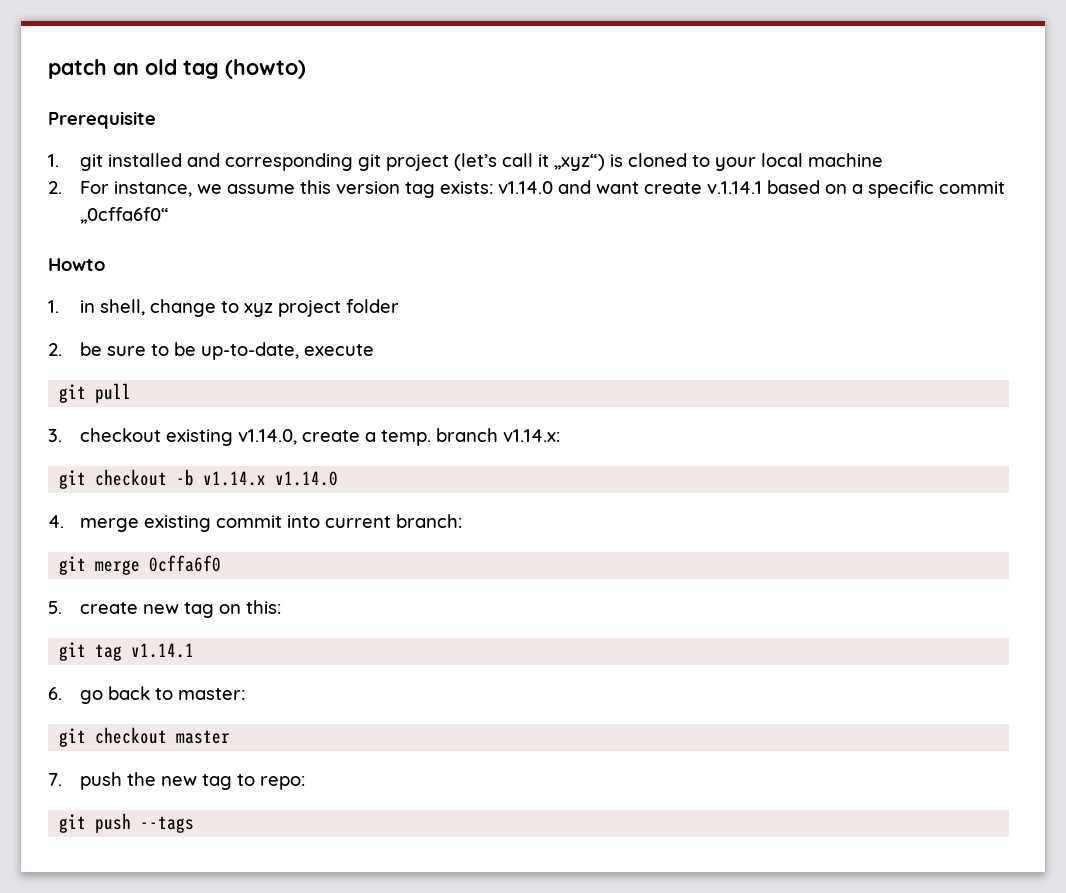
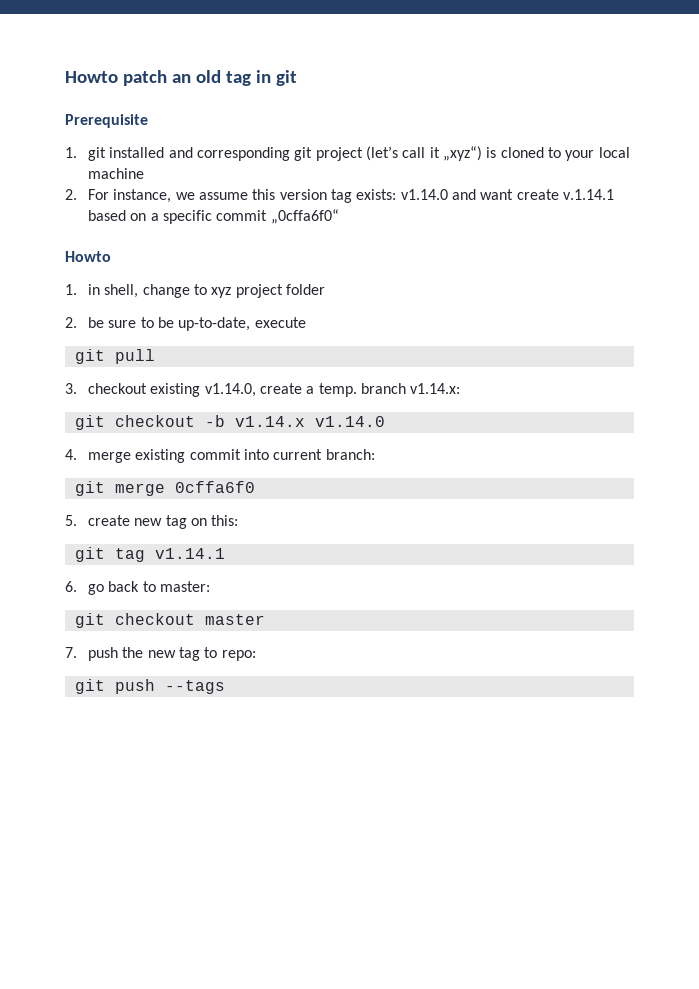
(48, 69) none -> [65,71,118,83] Howto
[225,59,306,79] (howto) -> [255,70,297,86] in git

